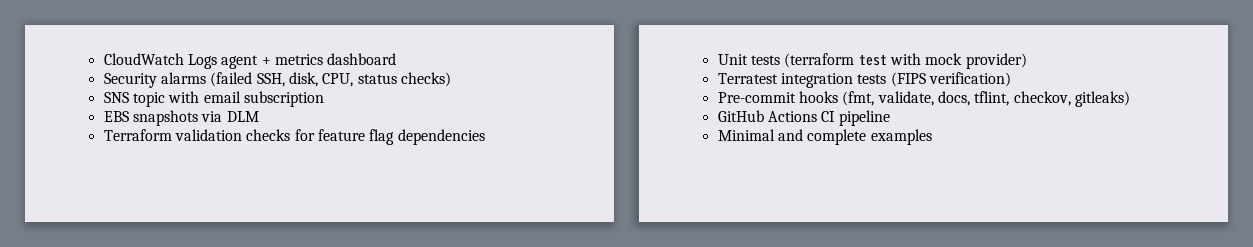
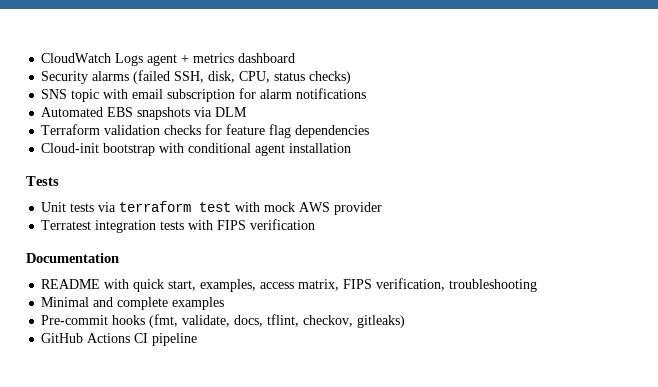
(324, 99) // -> [239,88,367,99] [41,107,104,117] for alarm notifications // Automated
(485, 137) none -> [41,143,352,156] [26,176,59,186] // Cloud-init bootstrap with conditional agent installation // Tests
[784,53,855,68] (terraform -> [98,201,192,212] via terraform
[965,53,1027,69] provider) -> [299,202,383,215] AWS provider
[890,72,1011,87] (FIPS verification) -> [188,219,316,230] [26,253,119,263] [41,278,538,292] [41,297,225,310] with FIPS verification // Documentation // README with quick start, examples, access matrix, FIPS verification, troubleshooting // Minimal and complete examples
[717,129,932,145] // Minimal and complete examples -> (198, 339) none

